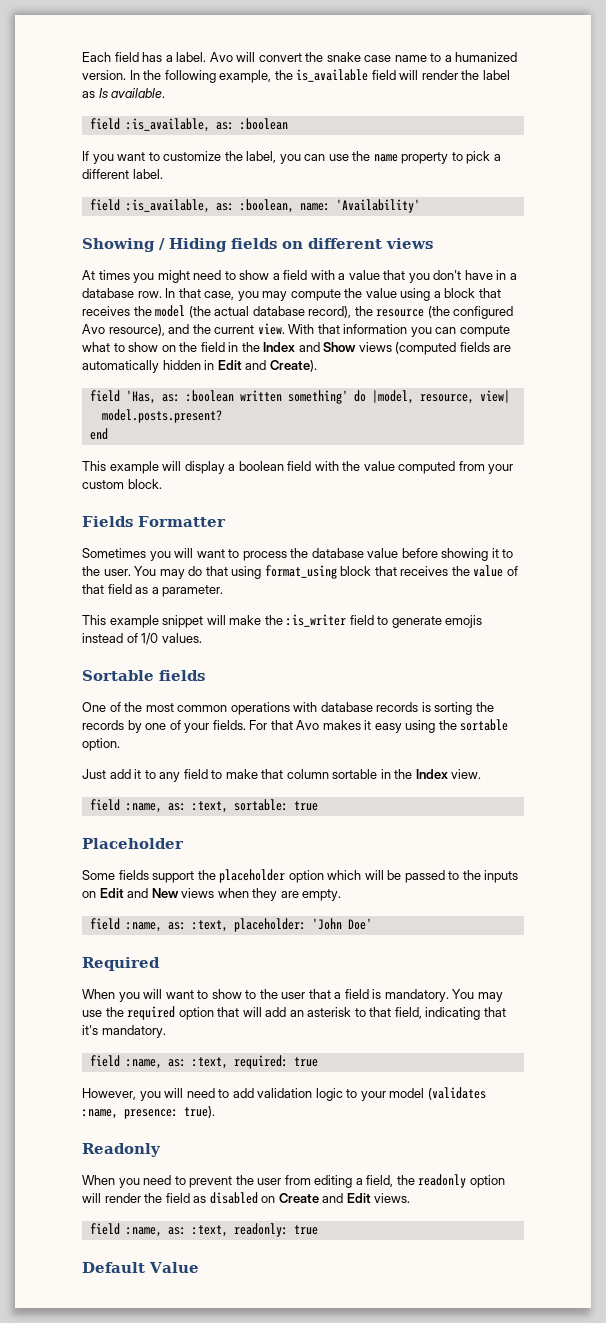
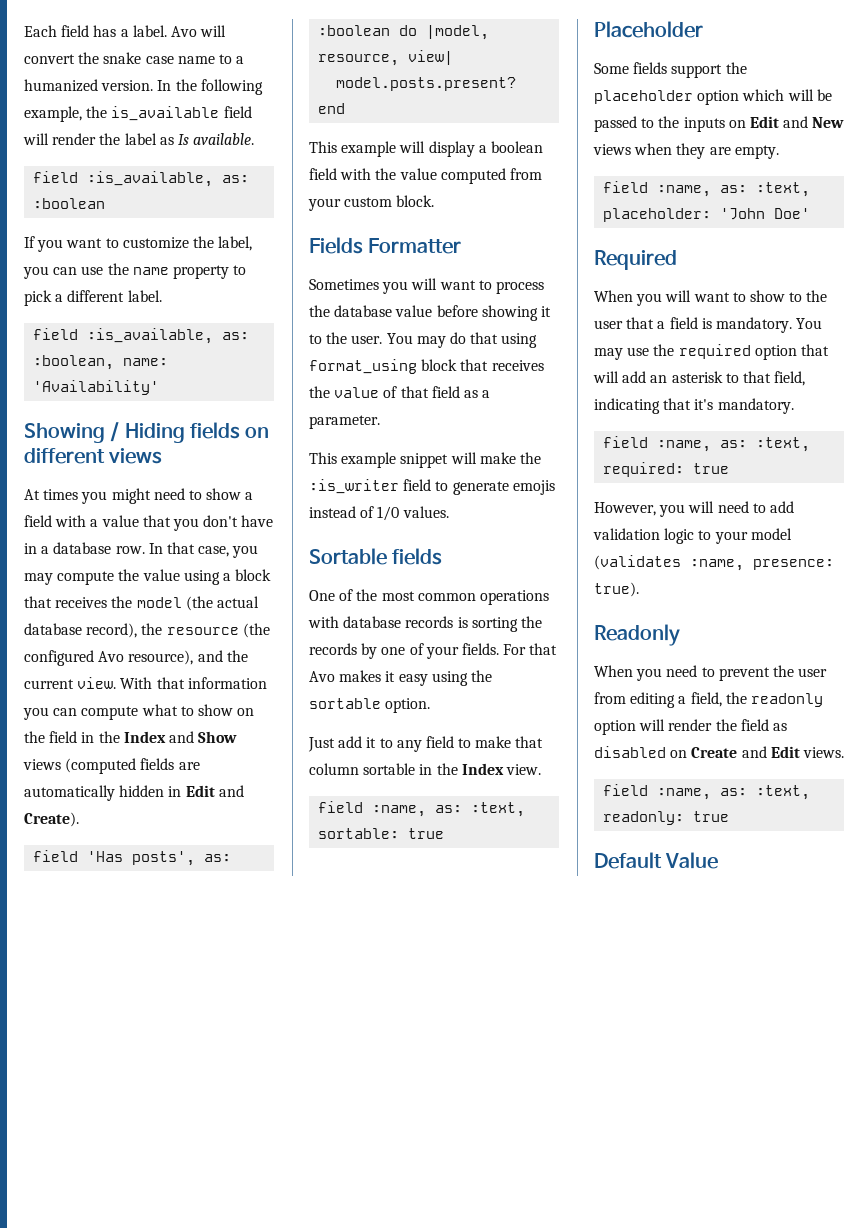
[125,390,348,404] 'Has, as: :boolean written something' -> [87,851,232,866] [318,25,391,36] 'Has posts', as: :boolean

